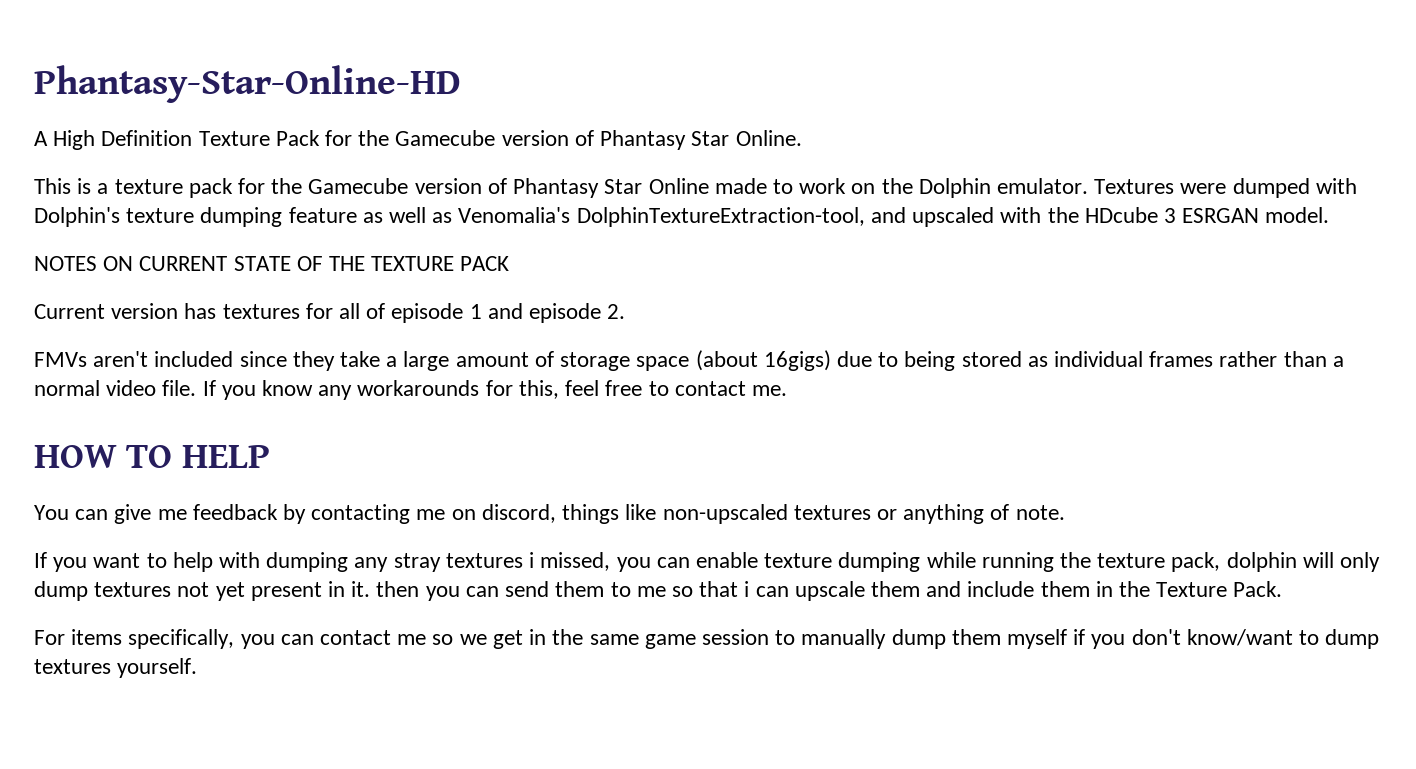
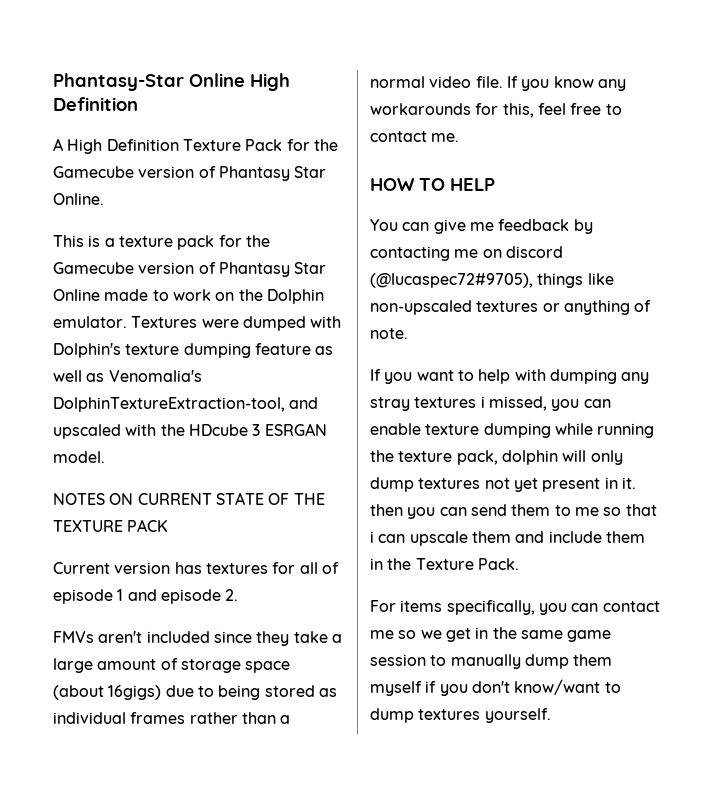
[34,65,461,103] Phantasy-Star-Online-HD -> [53,73,290,91] [53,97,138,111] Phantasy-Star Online High Definition
[481,504,556,523] discord, -> [505,246,563,258] [370,273,533,288] discord (@lucaspec72#9705),

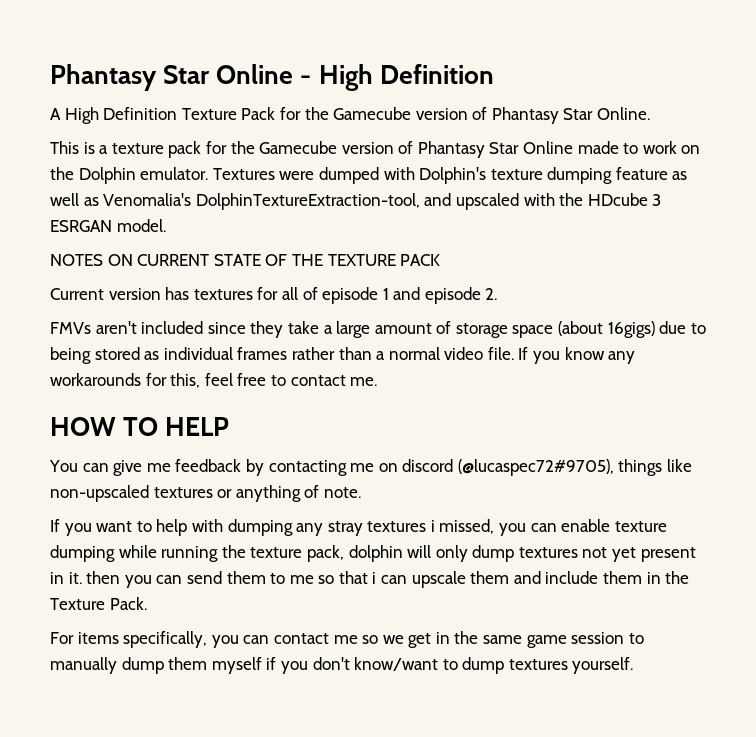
[53,73,245,91] Phantasy-Star Online -> [50,64,312,91] Phantasy Star Online -

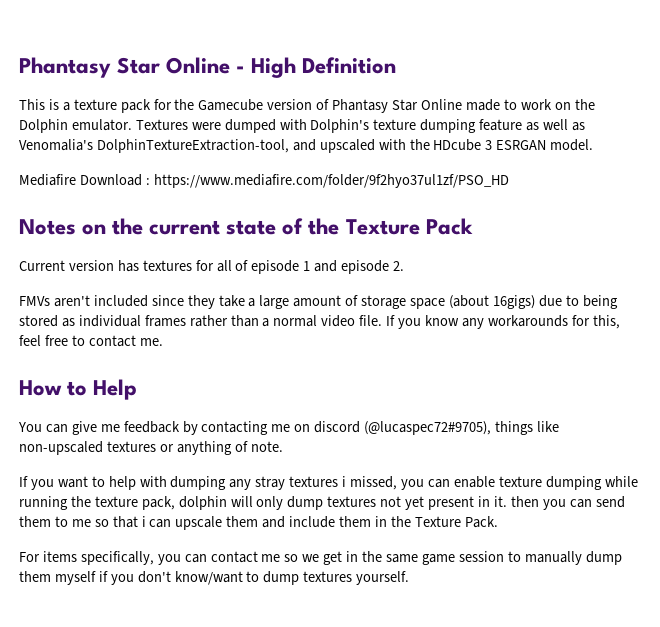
[50,107,651,124] // A High Definition Texture Pack for the Gamecube version of Phantasy Star Online. -> (397, 65) none
[50,254,441,266] NOTES ON CURRENT STATE OF THE TEXTURE PACK -> [19,174,509,188] [19,218,473,235] Mediafire Download : https://www.mediafire.com/folder/9f2hyo37ul1zf/PSO_HD // Notes on the current state of the Texture Pack
[50,417,230,436] HOW TO HELP -> [19,379,138,400] How to Help

